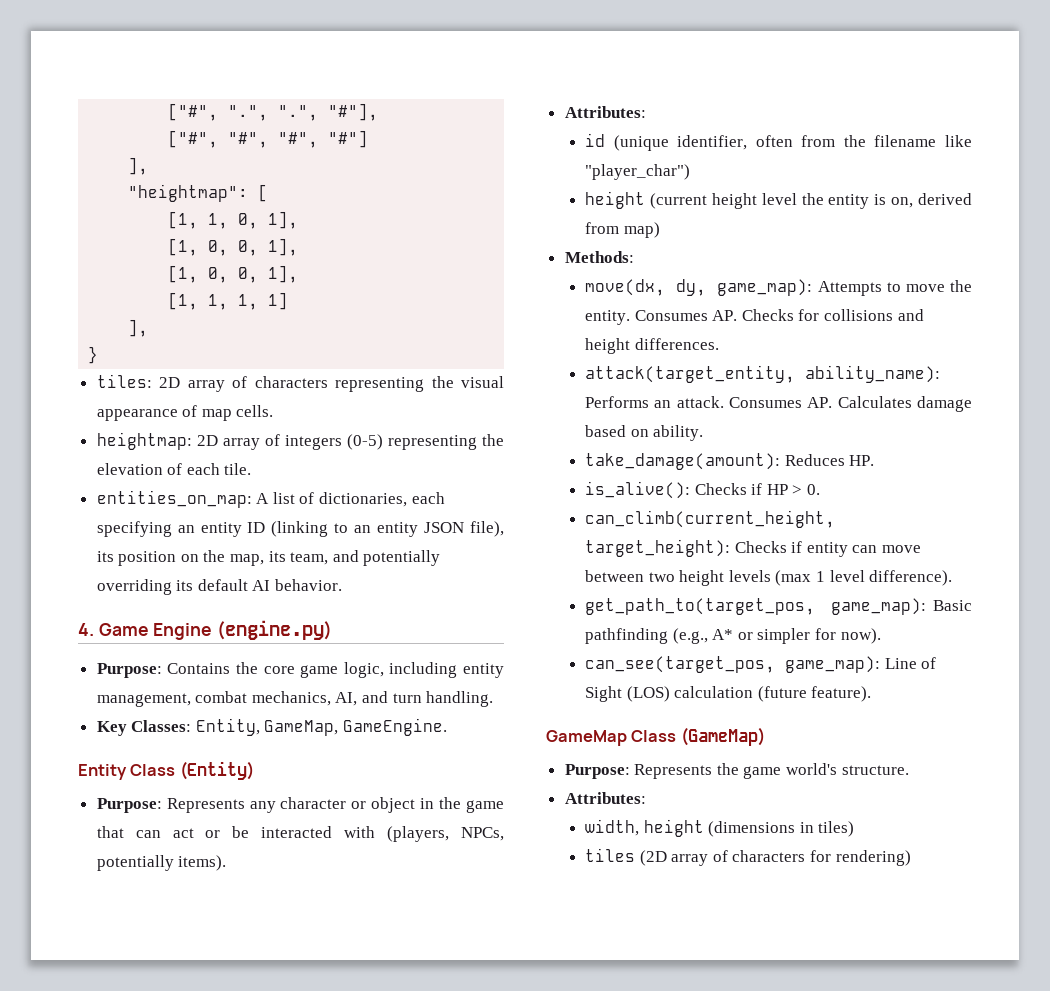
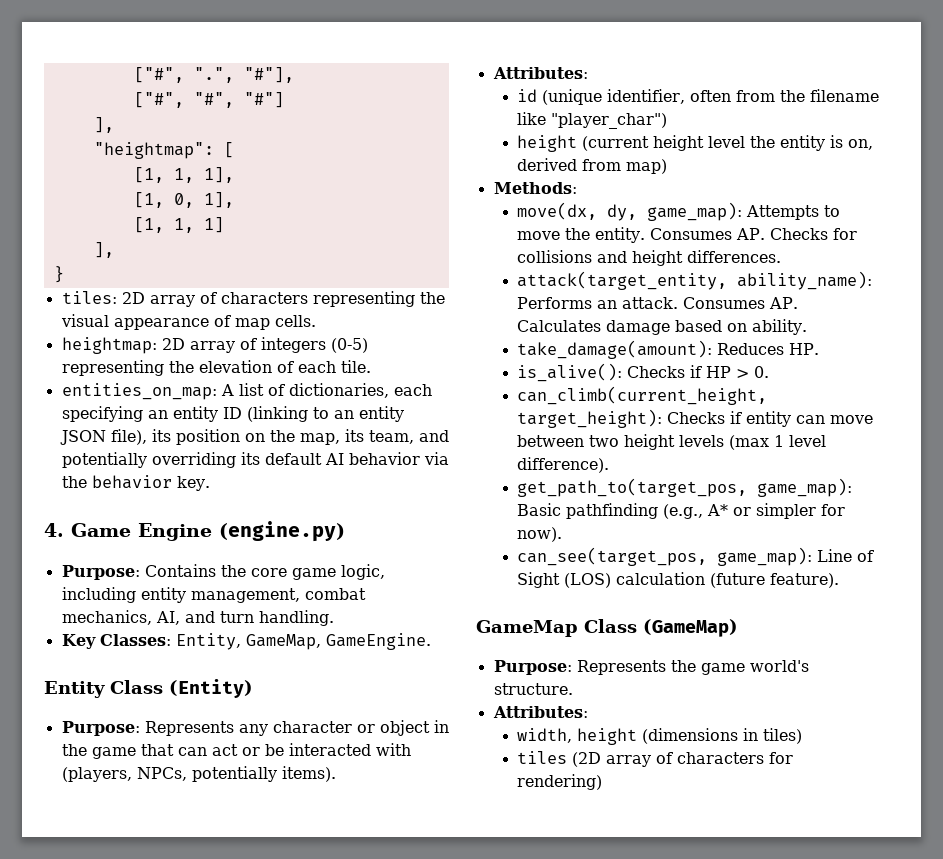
[278,105,319,121] ".", -> (234, 75) none
[278,132,319,148] "#", -> (234, 100) none
[238,211,299,229] [168,238,299,256] [168,265,299,283] [168,292,229,310] 0, 1], // [1, 0, 0, 1], // [1, 0, 0, 1], // [1, 1, -> [203,167,234,183] [133,192,234,208] [133,217,164,233] 1], // [1, 0, 1], // [1,
[275,579,343,591] behavior. -> [348,452,449,465] [61,475,210,491] behavior via the behavior key.

